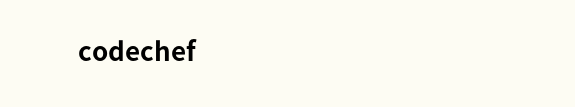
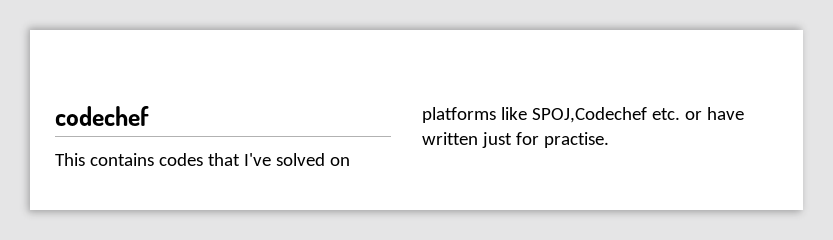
(197, 50) none -> [55,153,350,166] [422,107,744,123] [422,132,609,148] // This contains codes that I've solved on platforms like SPOJ,Codechef etc. or have written just for practise.

